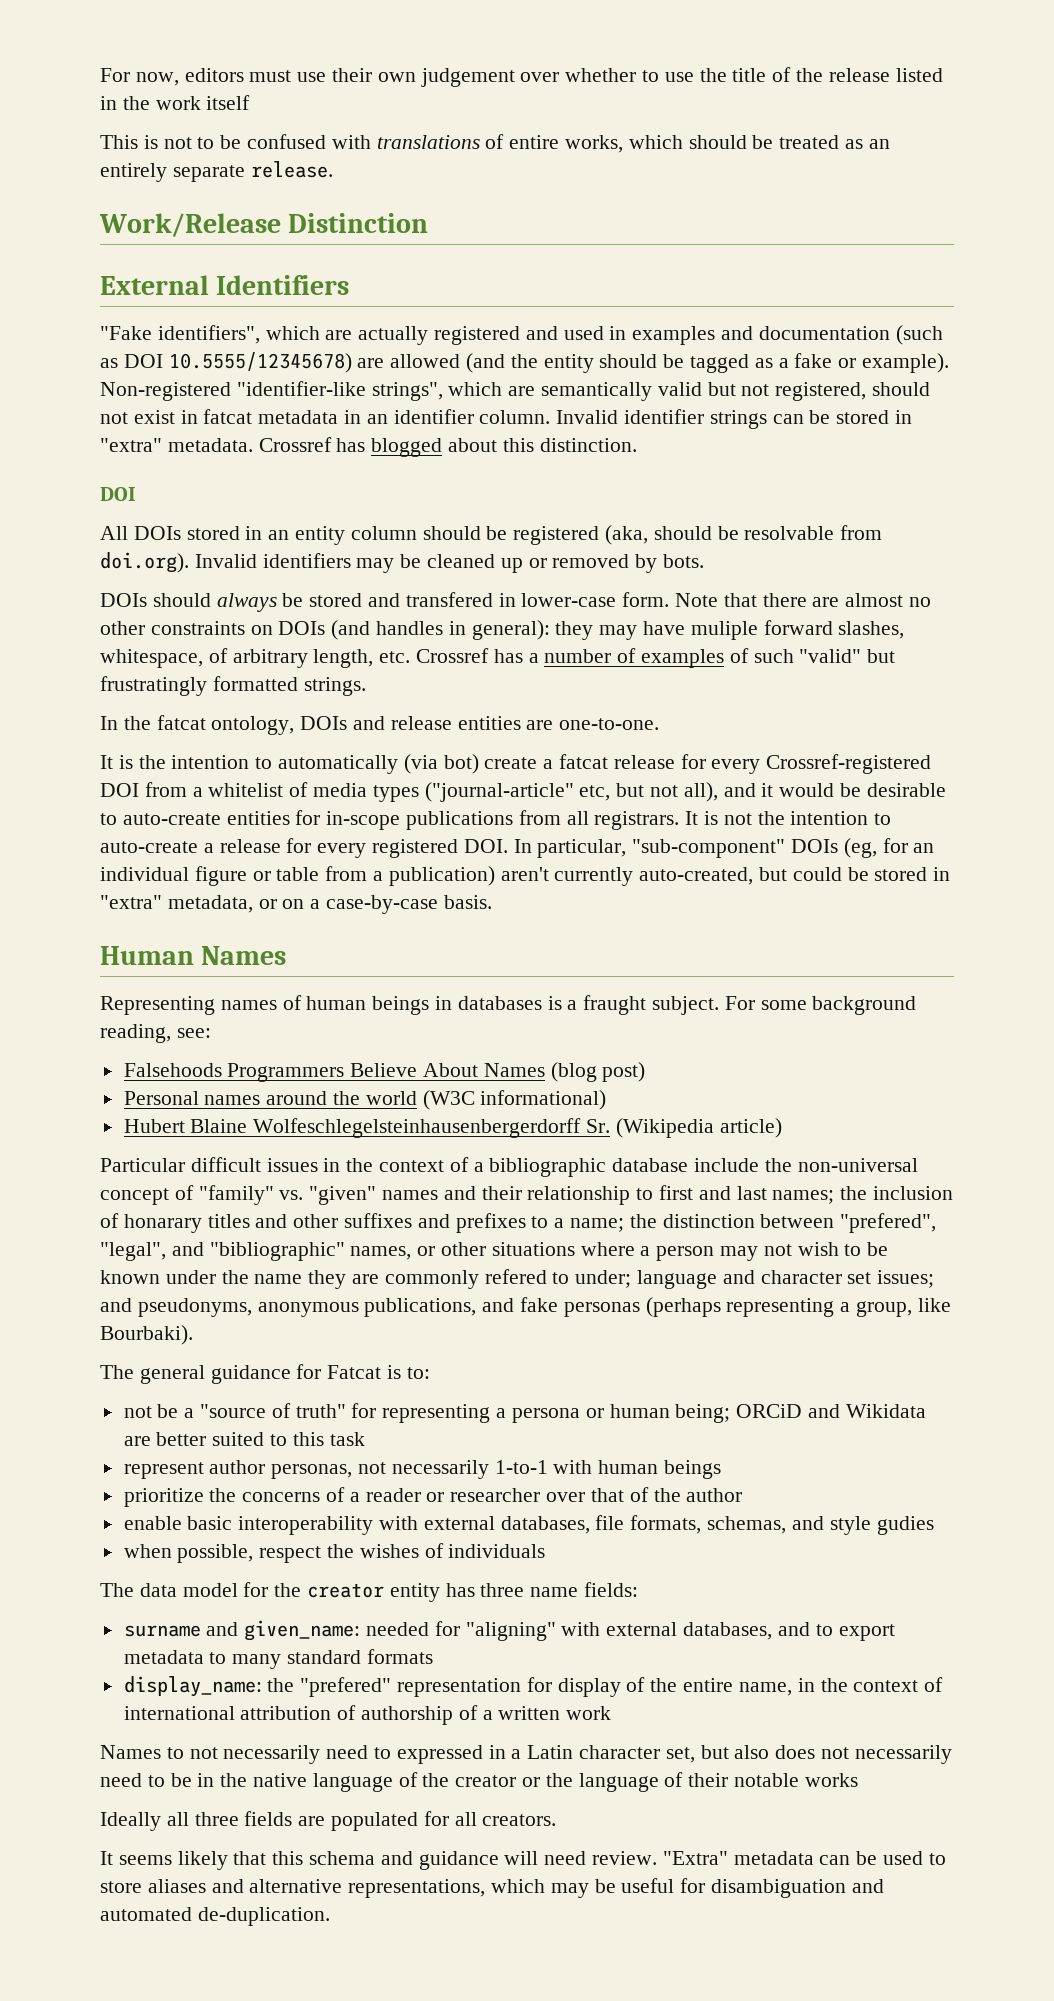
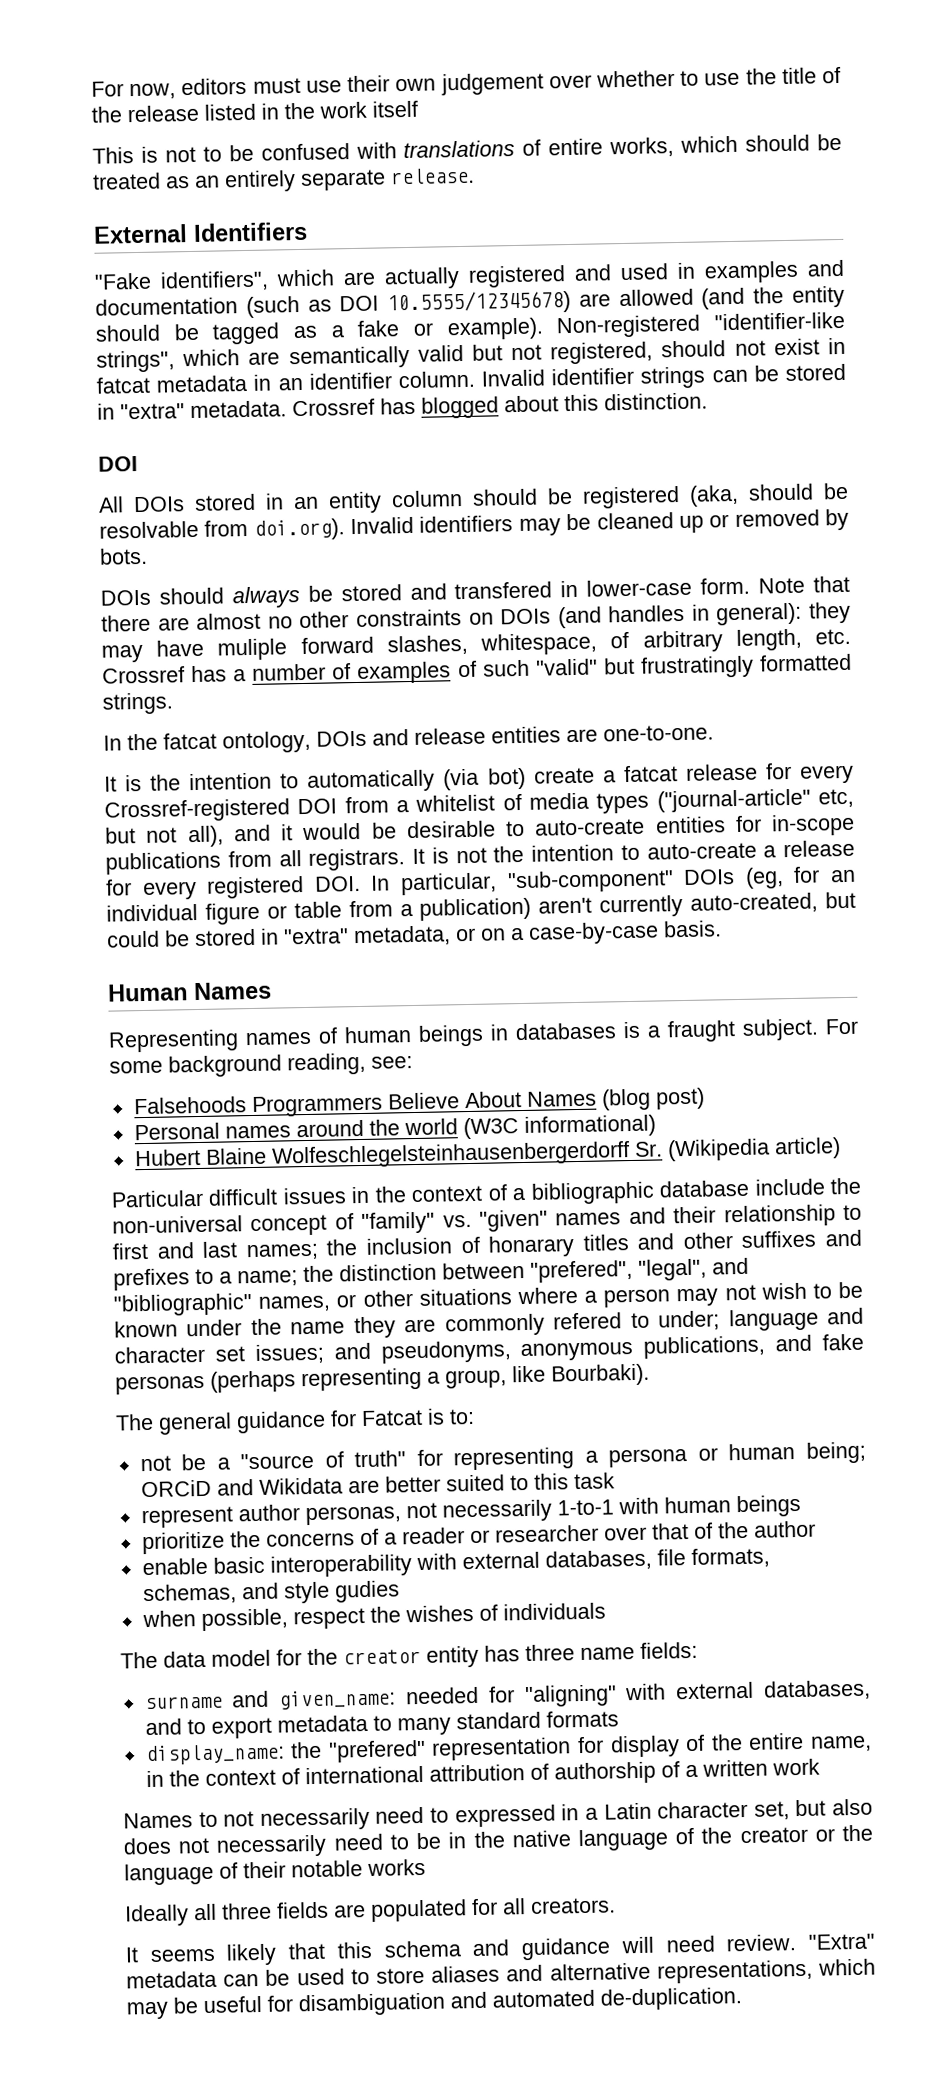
[99,213,429,237] // Work/Release Distinction -> (475, 176) none

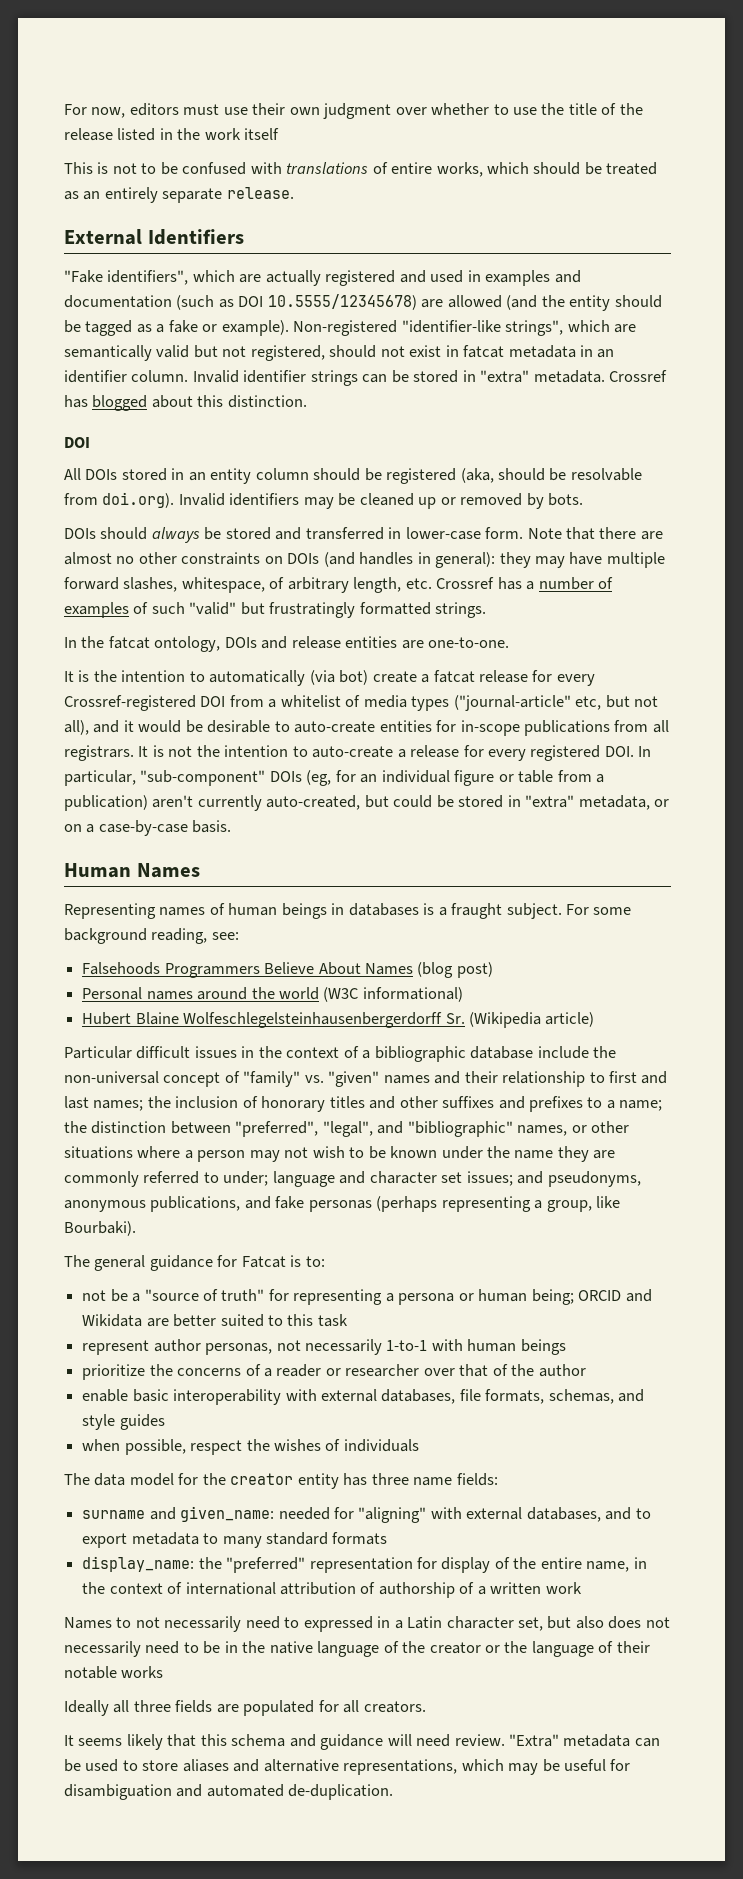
[440,72,544,96] judgement -> [323,103,392,119] judgment
[454,581,553,600] transfered -> [305,527,384,540] transferred
[217,638,288,661] muliple -> [606,552,665,568] multiple
[488,1235,576,1258] honarary -> [261,1096,326,1112] honorary
[530,1260,633,1283] "prefered", -> [235,1121,319,1137] "preferred",
[553,1312,623,1330] refered -> [143,1171,200,1184] referred
[140,1479,212,1498] ORCiD -> [578,1290,622,1301] ORCID
[334,1580,400,1603] gudies -> [119,1414,165,1430] guides
[328,1739,426,1763] "prefered" -> [226,1557,306,1573] "preferred"

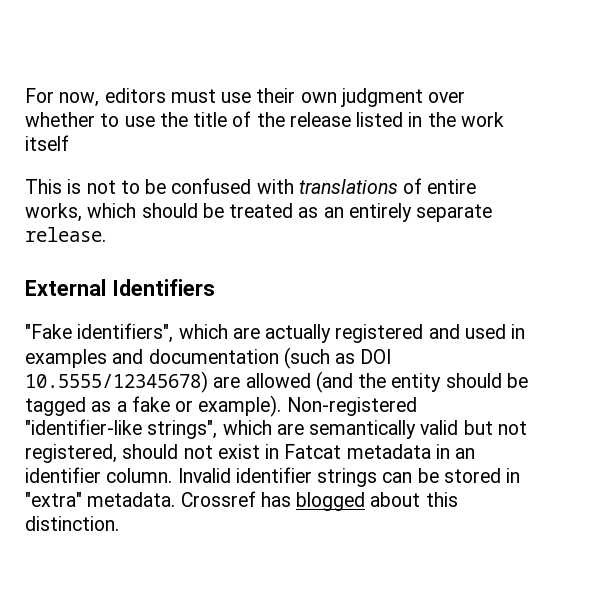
[463,345,505,358] fatcat -> [284,444,342,459] Fatcat
[64,437,90,448] [64,468,642,484] [64,492,584,509] [64,527,663,543] [64,552,665,568] [64,577,614,593] [64,602,487,618] [64,636,510,652] [64,670,595,686] [64,695,659,711] [64,720,669,736] [64,745,652,761] [64,770,605,786] [64,795,670,811] [64,820,232,836] [64,863,200,878] [64,903,632,919] [64,928,239,944] [82,962,493,978] [82,987,463,1002] [82,1012,595,1028] [64,1046,617,1062] [64,1071,668,1087] [64,1096,663,1112] [64,1121,630,1137] [64,1146,616,1162] [64,1171,641,1187] [64,1196,621,1212] [64,1221,136,1236] [64,1255,325,1271] [82,1289,652,1305] [82,1314,348,1327] [82,1339,566,1355] [82,1364,586,1380] [82,1389,645,1405] [82,1414,165,1430] [82,1439,419,1455] [64,1473,498,1489] [82,1506,651,1523] [82,1532,388,1548] [82,1556,647,1573] [82,1582,582,1598] [64,1616,670,1632] [64,1641,650,1657] [64,1666,164,1679] [64,1700,426,1716] [64,1734,660,1750] [64,1759,631,1775] [64,1784,394,1800] // DOI // All DOIs stored in an entity column should be registered (aka, should be resolvable from doi.org). Invalid identifiers may be cleaned up or removed by bots. // DOIs should always be stored and transferred in lower-case form. Note that there are almost no other constraints on DOIs (and handles in general): they may have multiple forward slashes, whitespace, of arbitrary length, etc. Crossref has a number of examples of such "valid" but frustratingly formatted strings. // In the fatcat ontology, DOIs and release entities are one-to-one. // It is the intention to automatically (via bot) create a fatcat release for every Crossref-registered DOI from a whitelist of media types ("journal-article" etc, but not all), and it would be desirable to auto-create entities for in-scope publications from all registrars. It is not the intention to auto-create a release for every registered DOI. In particular, "sub-component" DOIs (eg, for an individual figure or table from a publication) aren't currently auto-created, but could be stored in "extra" metadata, or on a case-by-case basis. // Human Names // Representing names of human beings in databases is a fraught subject. For some background reading, see: // Falsehoods Programmers Believe About Names (blog post) // Personal names around the world (W3C informational) // Hubert Blaine Wolfeschlegelsteinhausenbergerdorff Sr. (Wikipedia article) // Particular difficult issues in the context of a bibliographic database include the non-universal concept of "family" vs. "given" names and their relationship to first and last names; the inclusion of honorary titles and other suffixes and prefixes to a name; the distinction between "preferred", "legal", and "bibliographic" names, or other situations where a person may not wish to be known under the name they are commonly referred to under; language and character set issues; and pseudonyms, anonymous publications, and fake personas (perhaps representing a group, like Bourbaki). // The general guidance for Fatcat is to: // not be a "source of truth" for representing a persona or human being; ORCID and Wikidata are better suited to this task // represent author personas, not necessarily 1-to-1 with human beings // prioritize the concerns of a reader or researcher over that of the author // enable basic interoperability with external databases, file formats, schemas, and style guides // when possible, respect the wishes of individuals // The data model for the creator entity has three name fields: // surname and given_name: needed for "aligning" with external databases, and to export metadata to many standard formats // display_name: the "preferred" representation for display of the entire name, in the context of international attribution of authorship of a written work // Names to not necessarily need to expressed in a Latin character set, but also does not necessarily need to be in the native language of the creator or the language of their notable works // Ideally all three fields are populated for all creators. // It seems likely that this schema and guidance will need review. "Extra" metadata can be used to store aliases and alternative representations, which may be useful for disambiguation and automated de-duplication. -> (119, 523) none

